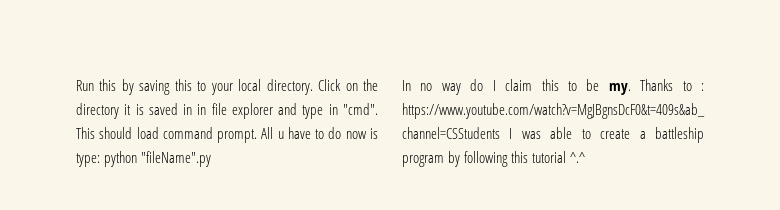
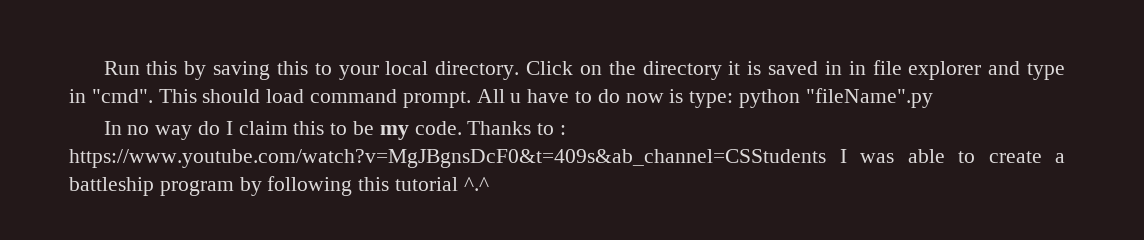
[608,83,631,95] my. -> [379,121,462,140] my code.

